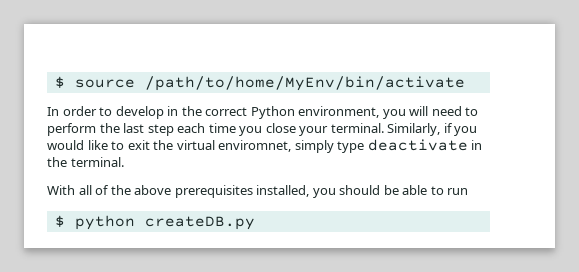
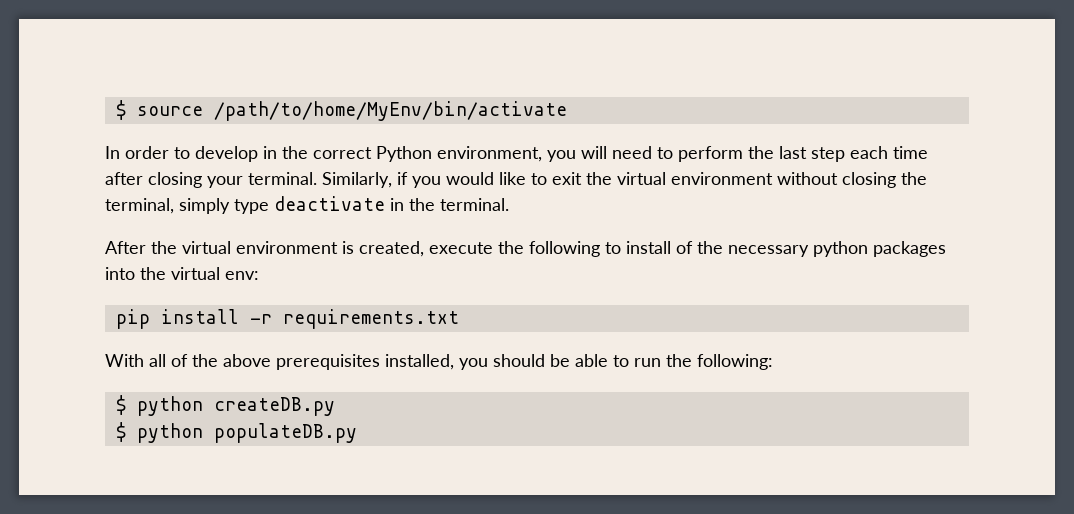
[239,123,296,136] you close -> [105,172,202,188] after closing
[218,140,292,152] enviromnet, -> [671,172,927,188] [105,198,174,214] environment without closing the terminal,
(124, 162) none -> [105,241,946,257] [105,267,259,280] [115,309,459,329] // After the virtual environment is created, execute the following to install of the necessary python packages into the virtual env: // pip install -r requirements.txt
(469, 191) none -> [666,354,773,370] the following:
(255, 223) none -> [115,422,357,443] // $ python populateDB.py

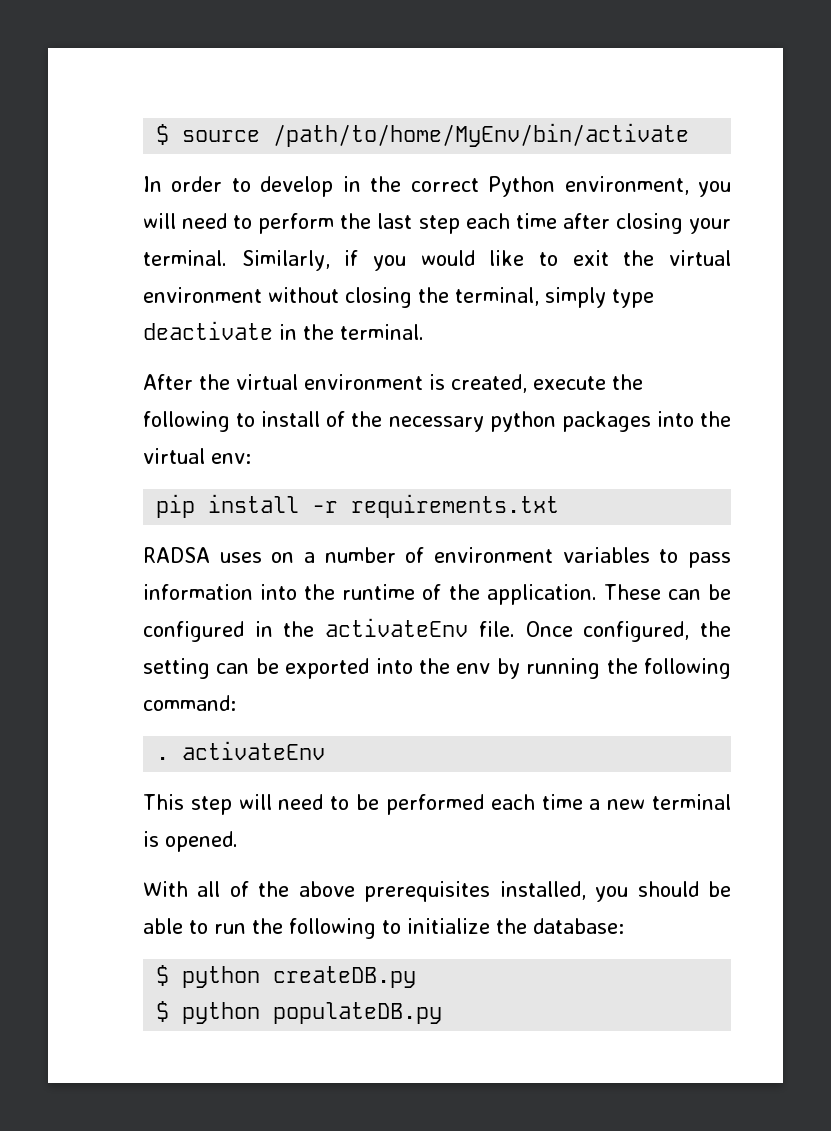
(459, 319) none -> [143,547,731,568] [143,584,731,605] [143,618,731,642] [143,658,731,679] [143,695,236,711] [156,741,326,760] [143,794,731,815] [143,831,238,852] // RADSA uses on a number of environment variables to pass information into the runtime of the application. These can be configured in the activateEnv file. Once configured, the setting can be exported into the env by running the following command: // . activateEnv // This step will need to be performed each time a new terminal is opened.
[697,354,773,370] following: -> [289,918,624,939] following to initialize the database:

